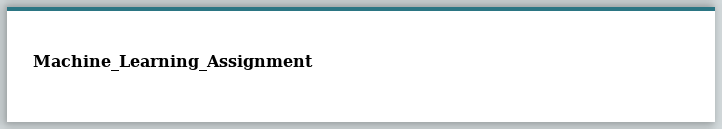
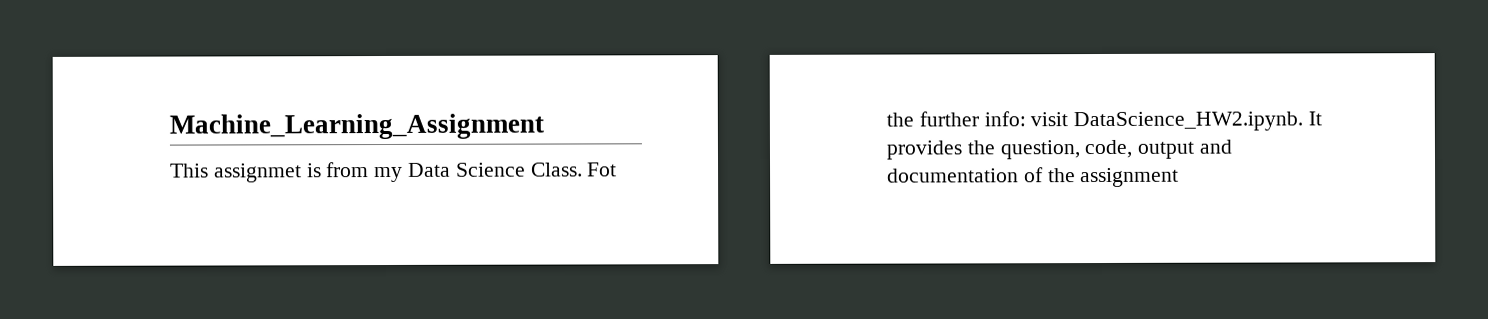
(313, 63) none -> [170,162,618,183] [886,111,1323,132] [886,139,1233,160] [887,167,1180,188] // This assignmet is from my Data Science Class. Fot the further info: visit DataScience_HW2.ipynb. It provides the question, code, output and documentation of the assignment

